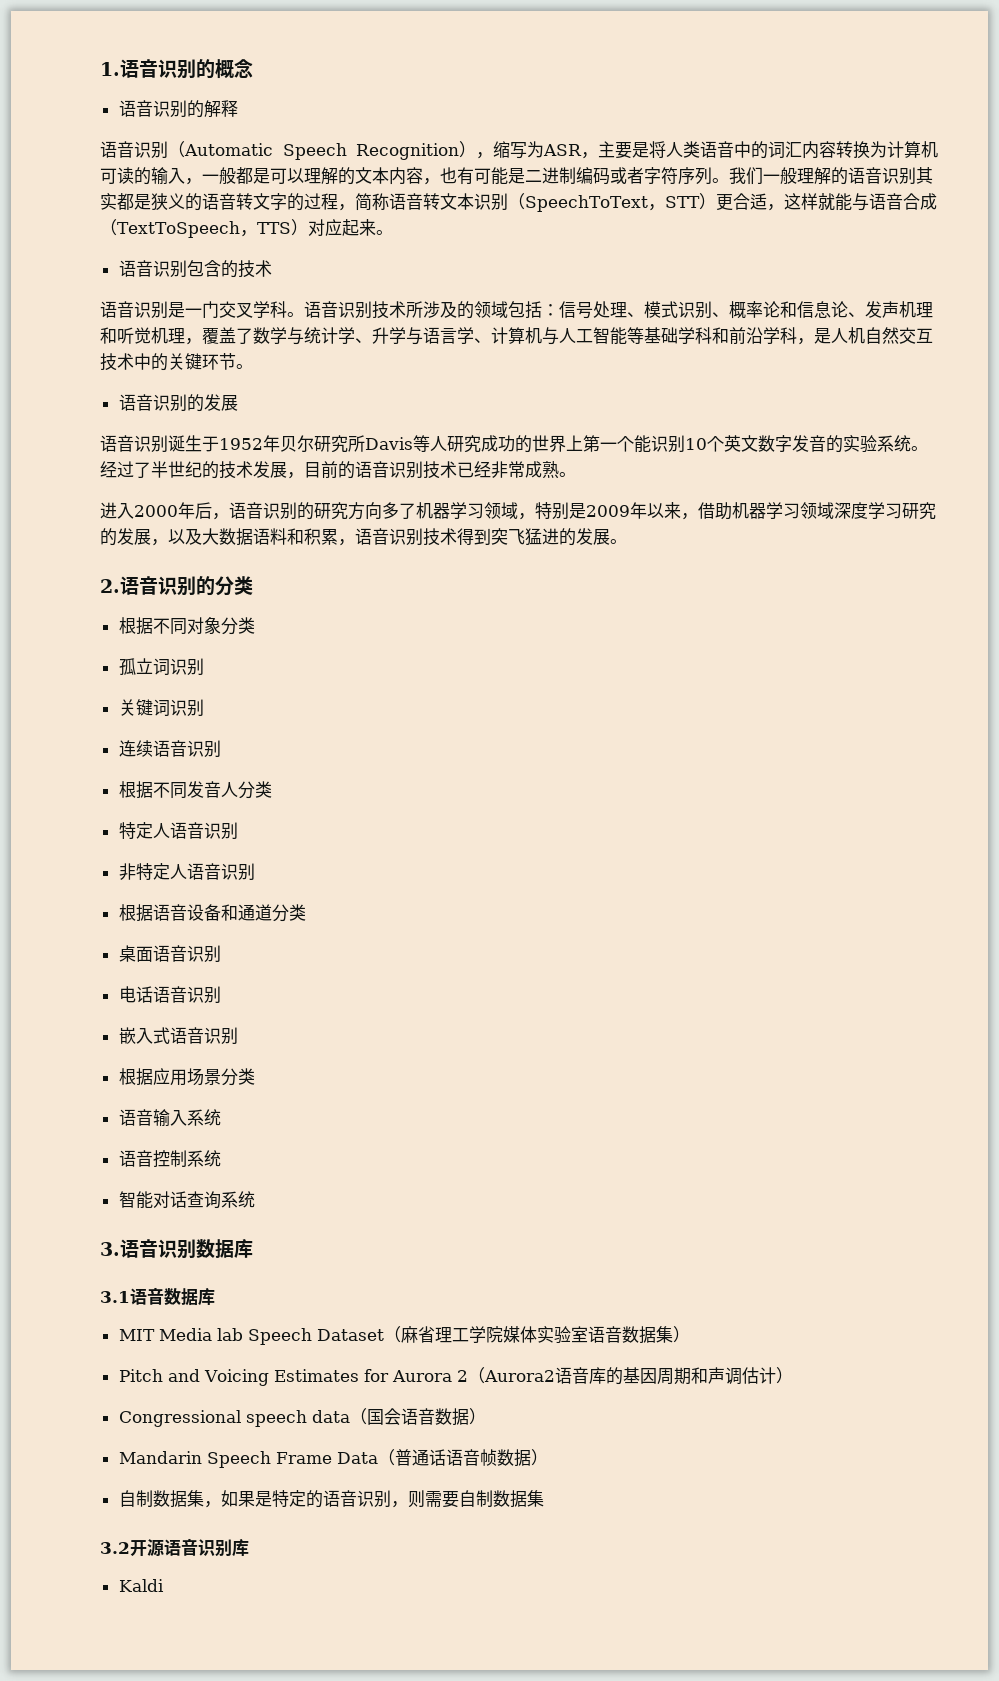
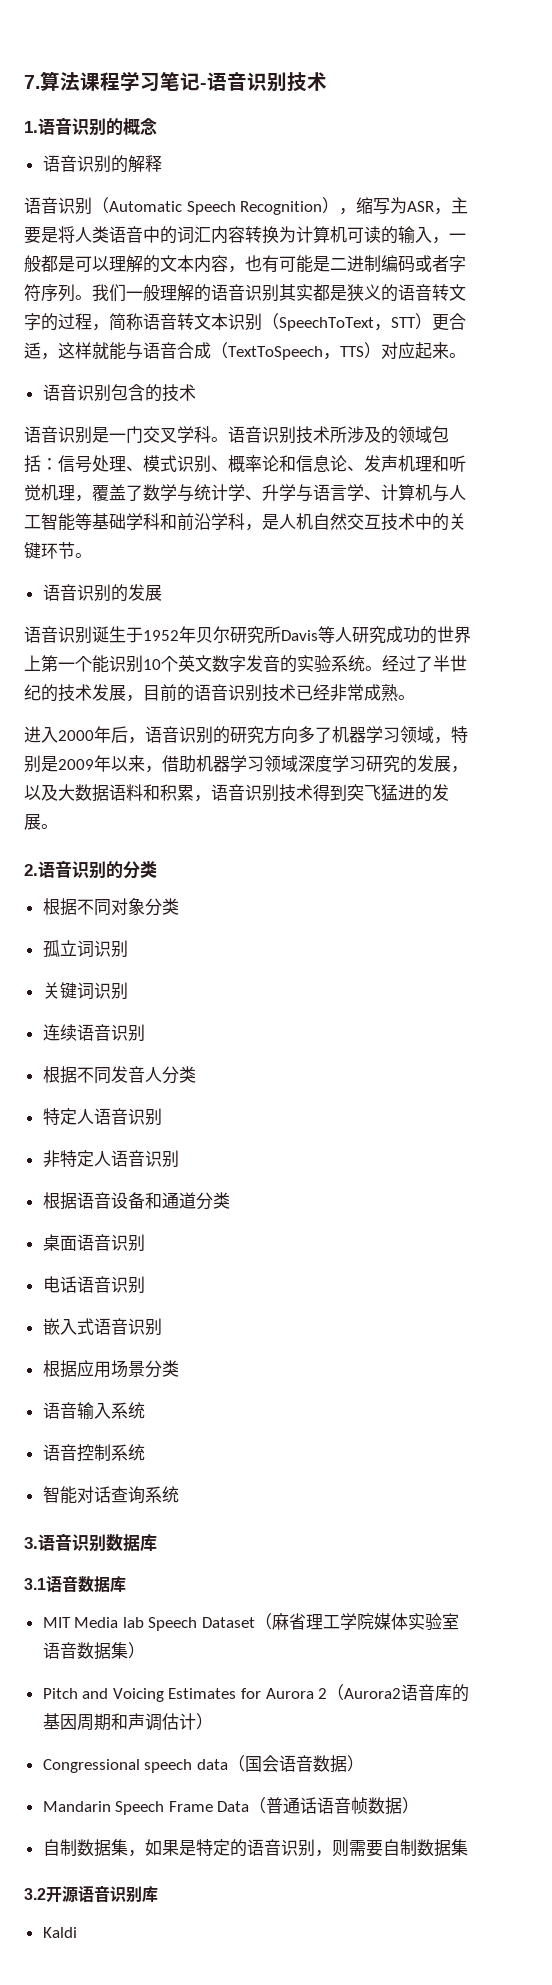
(100, 69) none -> [24,71,327,92] 7.算法课程学习笔记-语音识别技术 //

